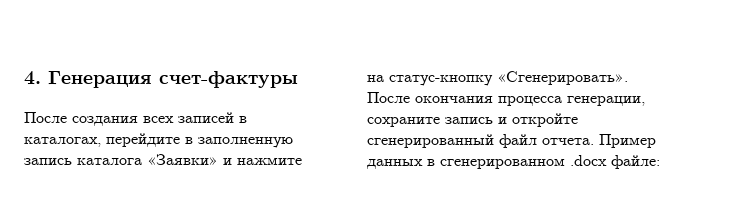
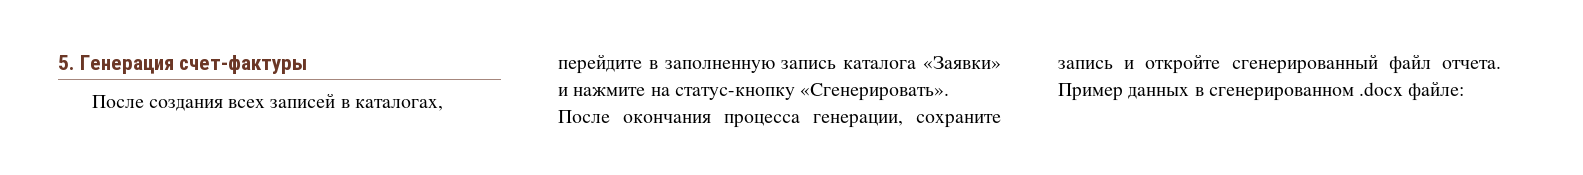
[24,71,41,85] 4. -> [58,55,74,70] 5.

